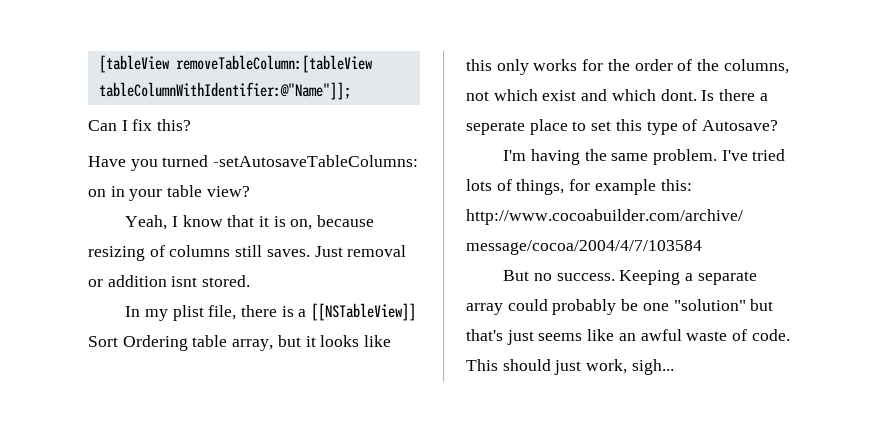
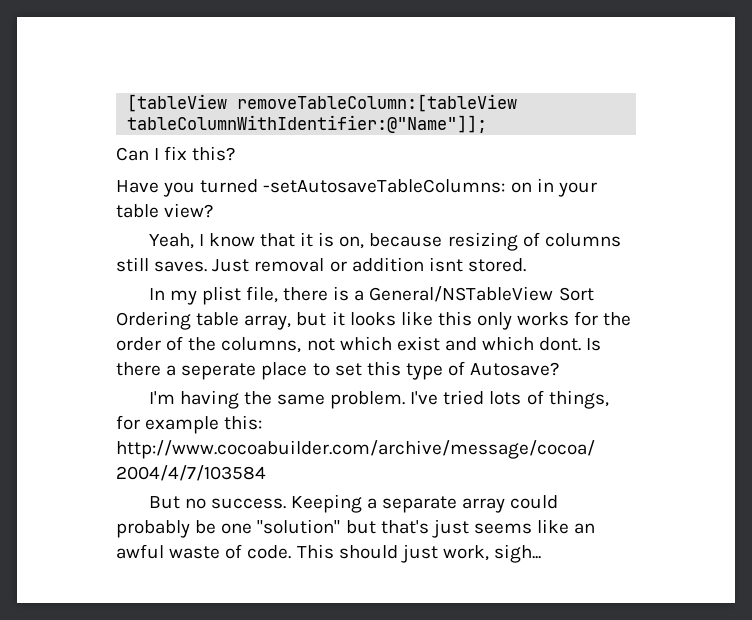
[311,303,417,321] [[NSTableView]] -> [369,286,554,302] General/NSTableView

